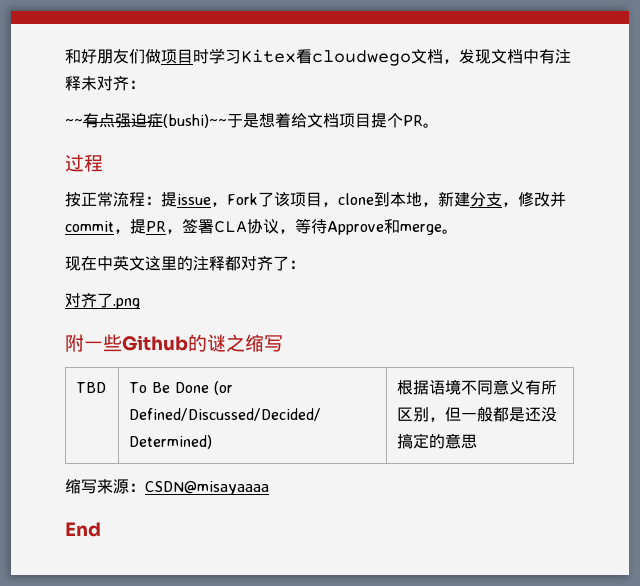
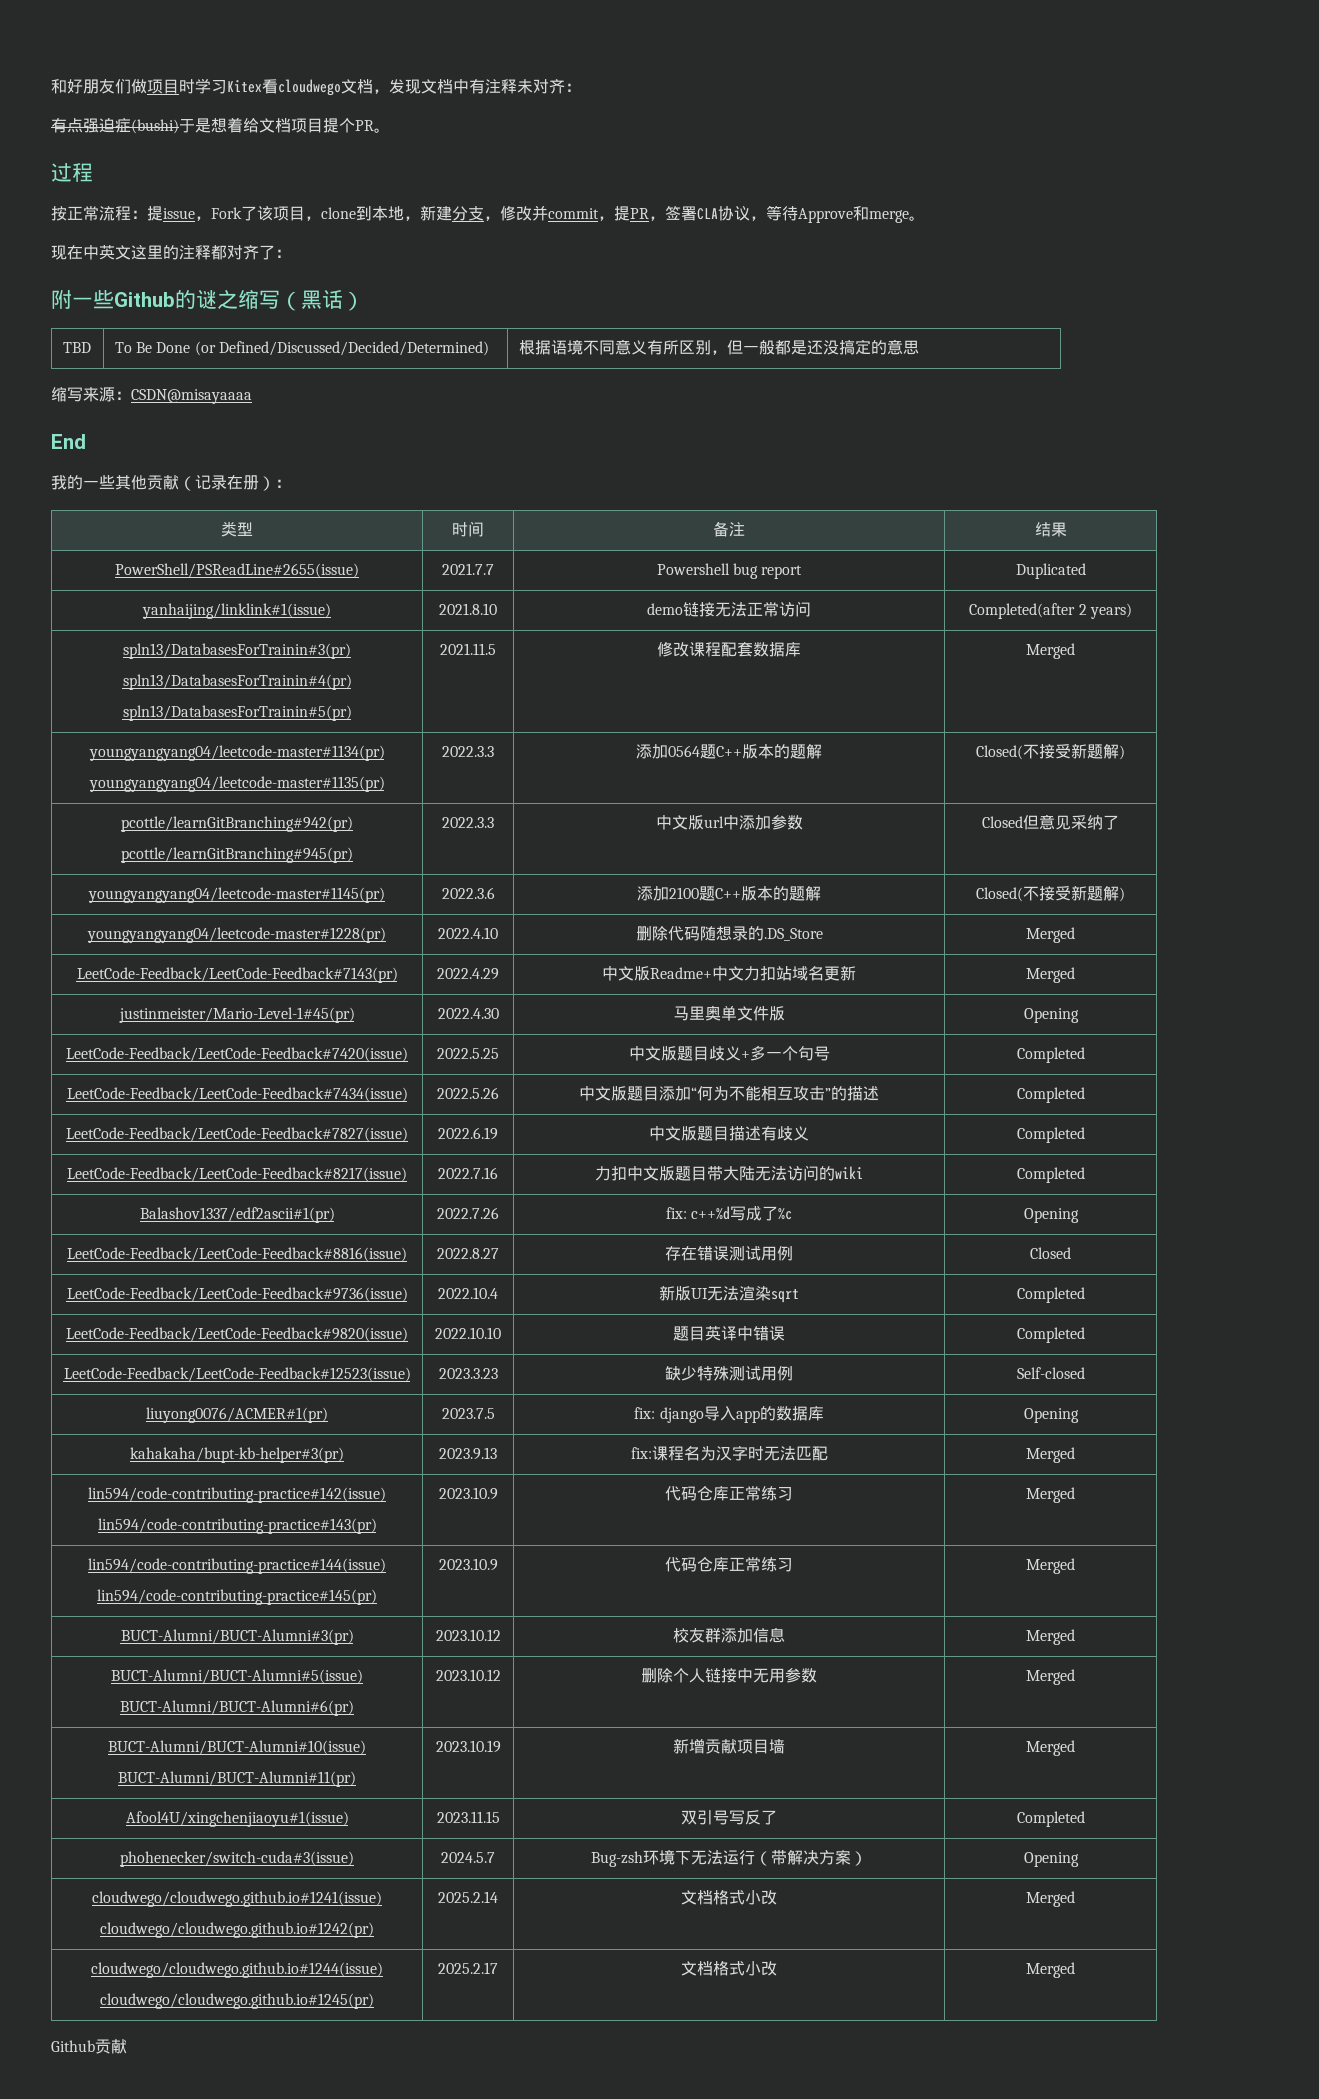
[65,119,83,126] ~~ -> (581, 87) none
[163,114,227,128] (bushi)~~ -> [131,119,179,134] (bushi)
[65,293,140,309] // 对齐了.png -> (291, 253) none
(283, 343) none -> [280,290,364,311] （黑话）
(101, 529) none -> [51,475,291,491] [221,521,253,537] [452,521,484,537] [713,521,745,537] [1034,522,1067,537] [115,563,359,578] [442,563,494,575] [656,563,803,579] [1015,563,1086,579] [142,603,331,619] [439,603,497,615] [647,601,811,617] [969,603,1132,619] [122,643,351,659] [122,674,352,690] [122,705,352,721] [440,643,496,655] [657,641,801,657] [1026,643,1075,659] [88,745,385,761] [88,776,385,792] [442,746,494,757] [636,744,822,759] [976,743,1125,760] [120,816,353,832] [120,847,353,863] [442,817,494,828] [655,815,803,830] [982,814,1119,830] [88,887,385,903] [441,887,495,899] [637,886,821,901] [976,885,1125,902] [87,927,386,943] [438,927,498,939] [635,926,823,941] [1026,927,1075,943] [76,967,398,983] [437,968,499,980] [602,965,856,981] [1026,967,1075,983] [118,1007,355,1023] [437,1008,499,1019] [673,1005,785,1021] [1023,1008,1079,1023] [65,1047,408,1062] [437,1048,499,1059] [628,1045,830,1061] [1016,1047,1085,1063] [66,1087,408,1102] [437,1087,499,1099] [579,1086,879,1101] [1016,1087,1085,1103] [65,1127,408,1142] [438,1127,498,1140] [649,1126,809,1141] [1016,1127,1085,1143] [66,1167,407,1182] [438,1167,498,1179] [595,1165,863,1181] [1016,1167,1085,1183] [139,1207,335,1223] [437,1207,499,1219] [665,1206,793,1221] [1023,1208,1079,1223] [66,1247,407,1262] [437,1248,499,1259] [665,1246,793,1261] [1030,1247,1071,1259] [66,1287,408,1302] [438,1287,498,1299] [659,1285,799,1303] [1016,1287,1085,1303] [65,1327,408,1342] [435,1327,501,1339] [673,1326,785,1341] [1016,1327,1085,1343] [63,1367,411,1382] [438,1368,498,1379] [665,1366,793,1381] [1016,1367,1085,1379] [146,1407,328,1423] [441,1408,495,1419] [634,1406,824,1423] [1023,1408,1079,1423] [130,1447,344,1463] [439,1447,497,1460] [630,1445,828,1461] [1026,1447,1075,1463] [88,1487,386,1503] [97,1518,377,1534] [438,1487,498,1500] [665,1486,793,1501] [1026,1487,1075,1503] [88,1558,386,1574] [97,1589,377,1605] [438,1558,498,1571] [665,1557,793,1572] [1026,1558,1075,1574] [120,1629,354,1645] [435,1629,501,1641] [673,1627,785,1643] [1026,1629,1075,1645] [111,1669,363,1684] [119,1700,354,1716] [435,1669,501,1681] [641,1668,817,1683] [1026,1669,1075,1685] [108,1740,366,1755] [117,1771,356,1787] [435,1740,501,1753] [673,1738,785,1754] [1026,1740,1075,1756] [125,1811,349,1827] [436,1811,500,1823] [681,1810,777,1825] [1016,1811,1085,1827] [119,1851,354,1867] [441,1852,495,1863] [591,1849,867,1867] [1023,1852,1079,1867] [92,1891,382,1907] [100,1922,374,1938] [438,1891,498,1903] [681,1890,777,1905] [1026,1891,1075,1907] [91,1962,383,1978] [100,1993,374,2009] [438,1962,498,1974] [681,1961,777,1976] [1026,1962,1075,1978] [51,2039,127,2054] // 我的一些其他贡献（记录在册）： // 类型 | 时间 | 备注 | 结果 // PowerShell/PSReadLine#2655(issue) | 2021.7.7 | Powershell bug report | Duplicated // yanhaijing/linklink#1(issue) | 2021.8.10 | demo链接无法正常访问 | Completed(after 2 years) // spln13/DatabasesForTrainin#3(pr) // spln13/DatabasesForTrainin#4(pr) // spln13/DatabasesForTrainin#5(pr) | 2021.11.5 | 修改课程配套数据库 | Merged // youngyangyang04/leetcode-master#1134(pr) // youngyangyang04/leetcode-master#1135(pr) | 2022.3.3 | 添加0564题C++版本的题解 | Closed(不接受新题解) // pcottle/learnGitBranching#942(pr) // pcottle/learnGitBranching#945(pr) | 2022.3.3 | 中文版url中添加参数 | Closed但意见采纳了 // youngyangyang04/leetcode-master#1145(pr) | 2022.3.6 | 添加2100题C++版本的题解 | Closed(不接受新题解) // youngyangyang04/leetcode-master#1228(pr) | 2022.4.10 | 删除代码随想录的.DS_Store | Merged // LeetCode-Feedback/LeetCode-Feedback#7143(pr) | 2022.4.29 | 中文版Readme+中文力扣站域名更新 | Merged // justinmeister/Mario-Level-1#45(pr) | 2022.4.30 | 马里奥单文件版 | Opening // LeetCode-Feedback/LeetCode-Feedback#7420(issue) | 2022.5.25 | 中文版题目歧义+多一个句号 | Completed // LeetCode-Feedback/LeetCode-Feedback#7434(issue) | 2022.5.26 | 中文版题目添加“何为不能相互攻击”的描述 | Completed // LeetCode-Feedback/LeetCode-Feedback#7827(issue) | 2022.6.19 | 中文版题目描述有歧义 | Completed // LeetCode-Feedback/LeetCode-Feedback#8217(issue) | 2022.7.16 | 力扣中文版题目带大陆无法访问的wiki | Completed // Balashov1337/edf2ascii#1(pr) | 2022.7.26 | fix: c++%d写成了%c | Opening // LeetCode-Feedback/LeetCode-Feedback#8816(issue) | 2022.8.27 | 存在错误测试用例 | Closed // LeetCode-Feedback/LeetCode-Feedback#9736(issue) | 2022.10.4 | 新版UI无法渲染sqrt | Completed // LeetCode-Feedback/LeetCode-Feedback#9820(issue) | 2022.10.10 | 题目英译中错误 | Completed // LeetCode-Feedback/LeetCode-Feedback#12523(issue) | 2023.3.23 | 缺少特殊测试用例 | Self-closed // liuyong0076/ACMER#1(pr) | 2023.7.5 | fix: django导入app的数据库 | Opening // kahakaha/bupt-kb-helper#3(pr) | 2023.9.13 | fix:课程名为汉字时无法匹配 | Merged // lin594/code-contributing-practice#142(issue) // lin594/code-contributing-practice#143(pr) | 2023.10.9 | 代码仓库正常练习 | Merged // lin594/code-contributing-practice#144(issue) // lin594/code-contributing-practice#145(pr) | 2023.10.9 | 代码仓库正常练习 | Merged // BUCT-Alumni/BUCT-Alumni#3(pr) | 2023.10.12 | 校友群添加信息 | Merged // BUCT-Alumni/BUCT-Alumni#5(issue) // BUCT-Alumni/BUCT-Alumni#6(pr) | 2023.10.12 | 删除个人链接中无用参数 | Merged // BUCT-Alumni/BUCT-Alumni#10(issue) // BUCT-Alumni/BUCT-Alumni#11(pr) | 2023.10.19 | 新增贡献项目墙 | Merged // Afool4U/xingchenjiaoyu#1(issue) | 2023.11.15 | 双引号写反了 | Completed // phohenecker/switch-cuda#3(issue) | 2024.5.7 | Bug-zsh环境下无法运行（带解决方案） | Opening // cloudwego/cloudwego.github.io#1241(issue) // cloudwego/cloudwego.github.io#1242(pr) | 2025.2.14 | 文档格式小改 | Merged // cloudwego/cloudwego.github.io#1244(issue) // cloudwego/cloudwego.github.io#1245(pr) | 2025.2.17 | 文档格式小改 | Merged // Github贡献

